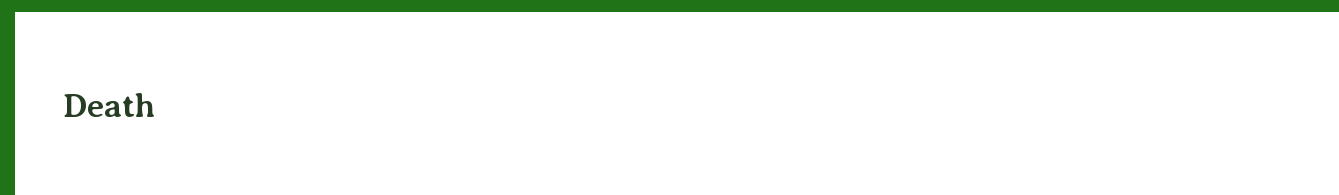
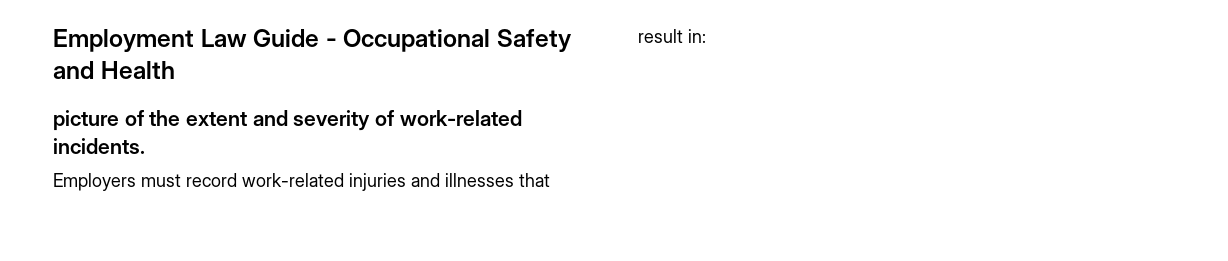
[63,93,155,117] Death -> [53,29,573,52] [53,61,175,79] [53,110,522,131] [53,138,145,154] [53,173,550,191] [638,29,706,43] Employment Law Guide - Occupational Safety and Health // picture of the extent and severity of work-related incidents. // Employers must record work-related injuries and illnesses that result in:

